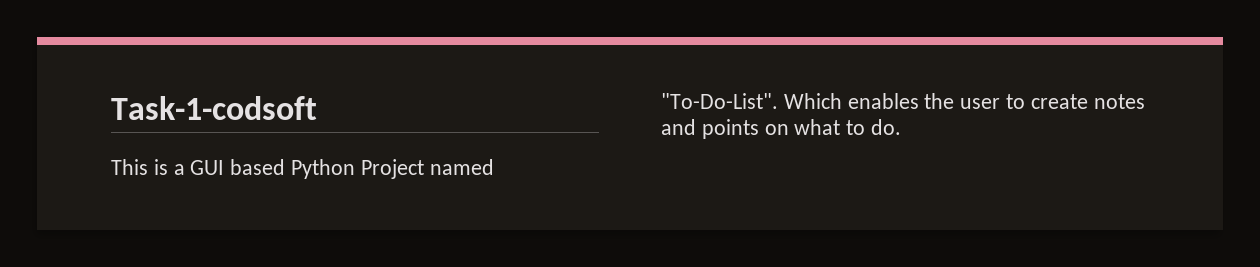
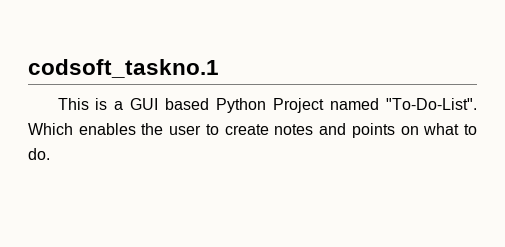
[111,96,317,120] Task-1-codsoft -> [28,59,219,78] codsoft_taskno.1

